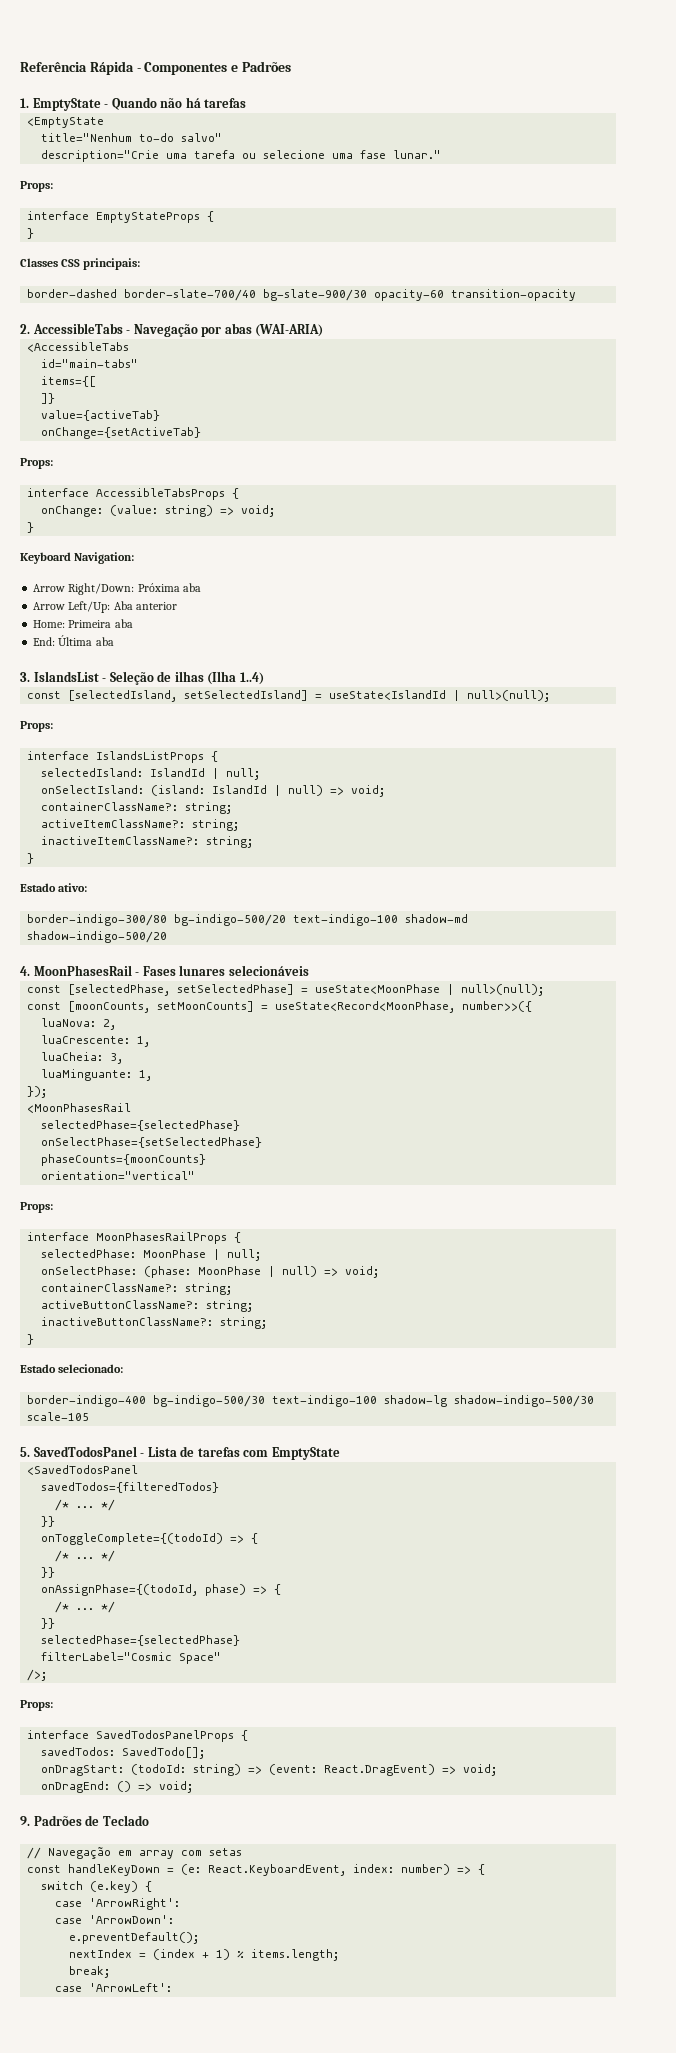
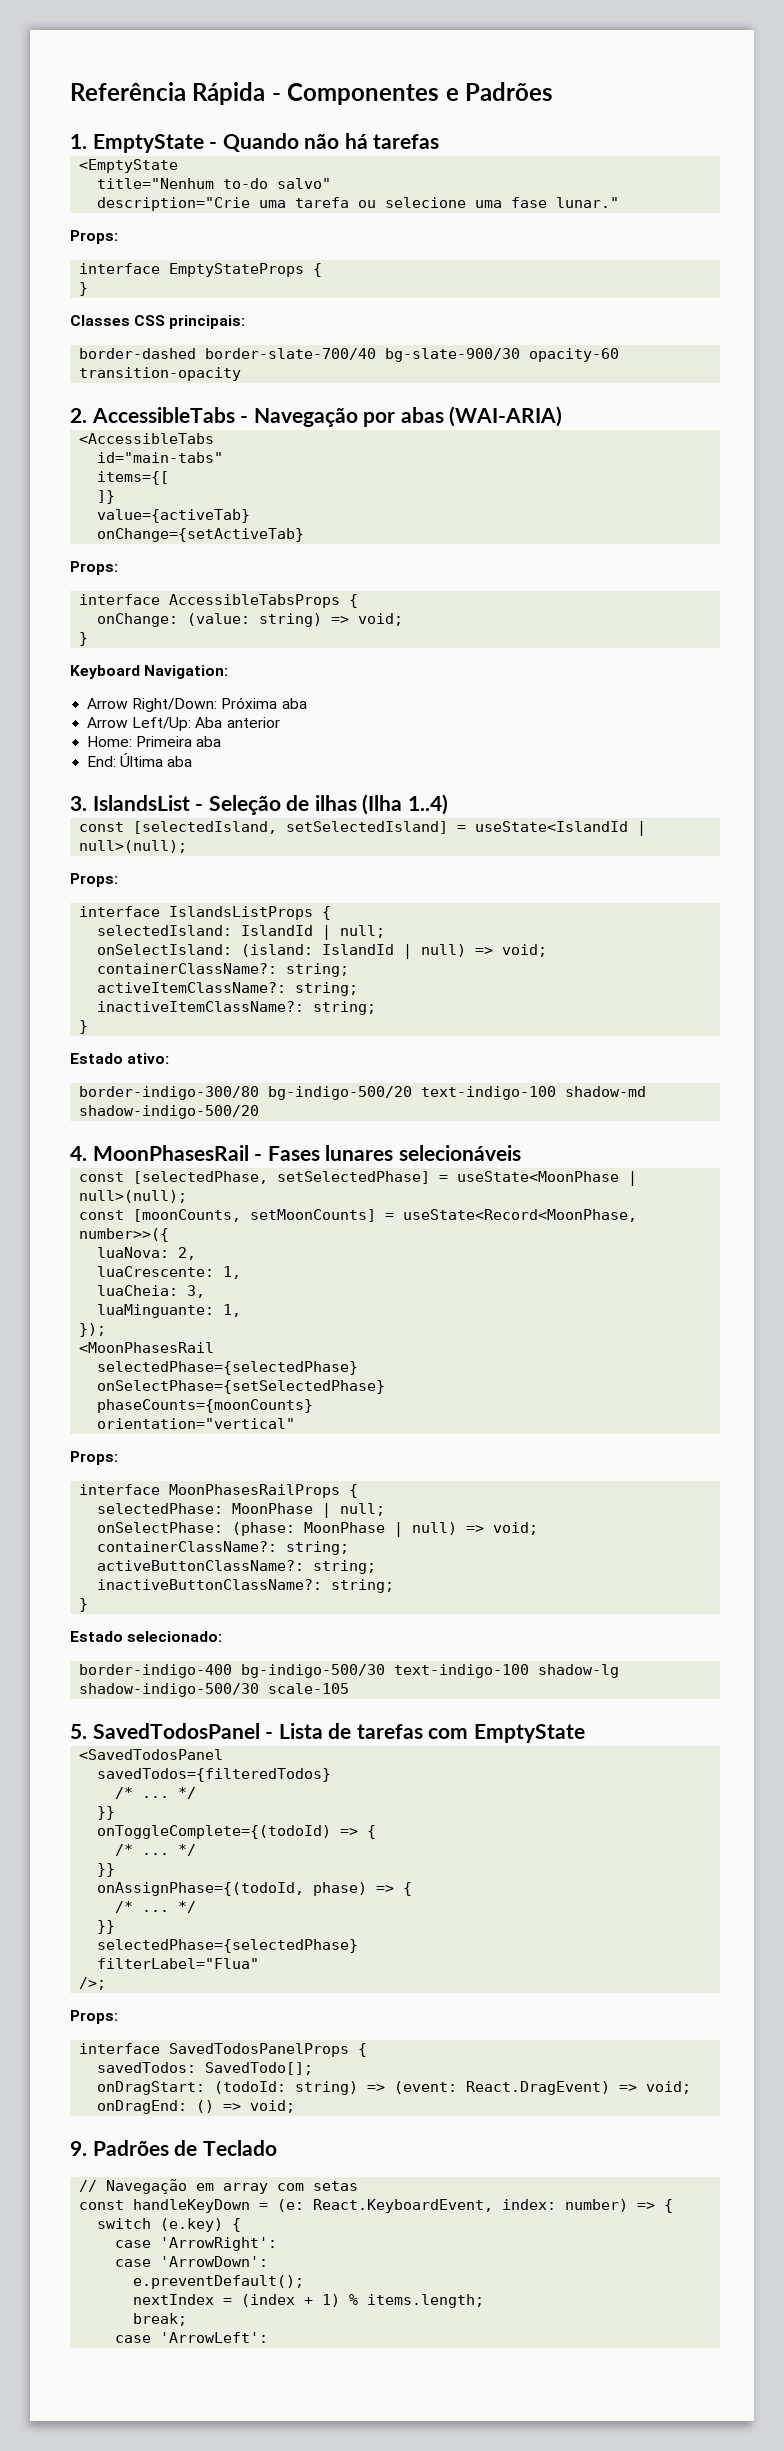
[41,1652,222,1664] filterLabel="Cosmic Space" -> [97,1958,260,1969] filterLabel="Flua"

